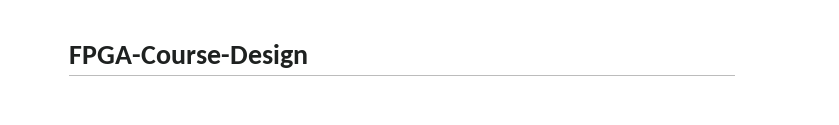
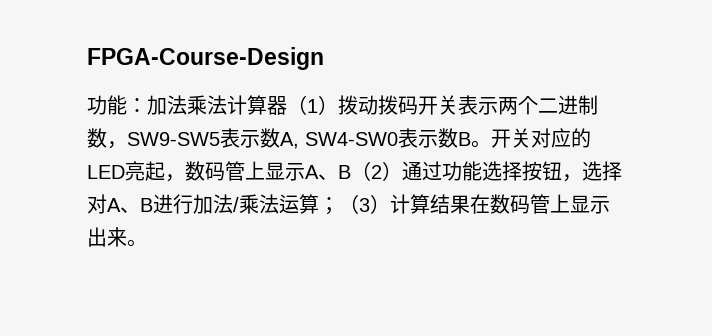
(308, 56) none -> [87,95,598,115] [87,128,591,149] [87,161,622,182] [87,194,610,215] [87,227,147,247] // 功能：加法乘法计算器（1）拨动拨码开关表示两个二进制数，SW9-SW5表示数A, SW4-SW0表示数B。开关对应的LED亮起，数码管上显示A、B（2）通过功能选择按钮，选择对A、B进行加法/乘法运算；（3）计算结果在数码管上显示出来。

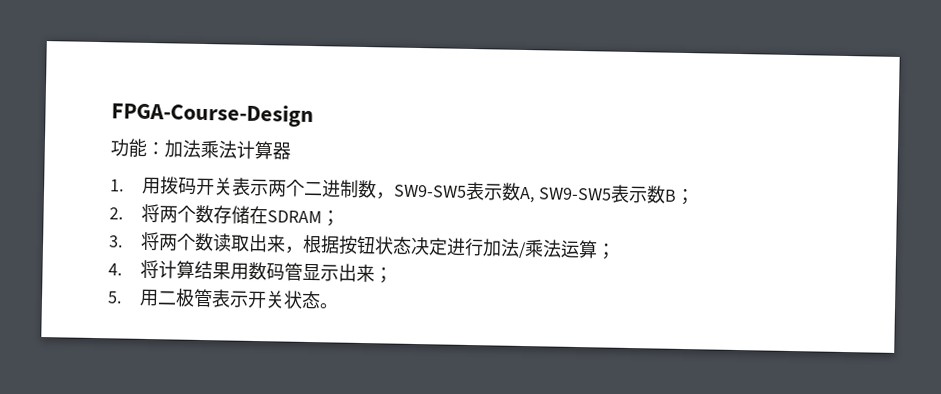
[287,95,378,115] （1）拨动 -> [110,176,161,195] // 1.用
[305,132,398,146] SW4-SW0 -> [537,187,612,201] SW9-SW5
[471,128,591,148] [87,161,622,182] [87,194,153,214] 。开关对应的LED亮起，数码管上显示A、B（2）通过功能选择按钮，选择对A、B -> [674,188,695,206] [109,203,340,227] [108,231,448,256] ； // 2.将两个数存储在SDRAM； // 3.将两个数读取出来，根据按钮状态决定
[339,194,610,214] [87,227,127,247] （3）计算结果在数码管上显示出来 -> [108,259,393,284] [107,288,321,310] // 4.将计算结果用数码管显示出来； // 5.用二极管表示开关状态

